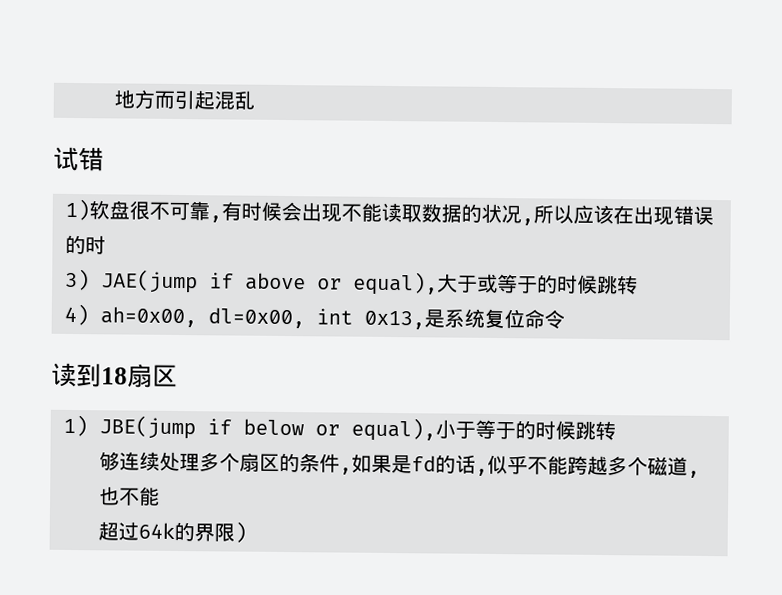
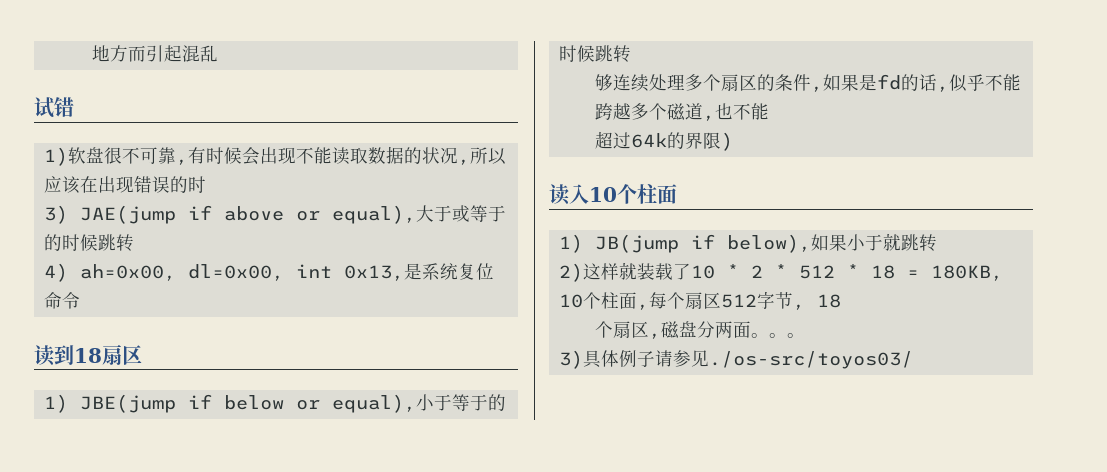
(247, 532) none -> [549,184,677,205] [559,233,938,253] [559,262,1004,282] [559,291,842,310] [595,321,806,339] [559,350,914,369] // 读入10个柱面 // 1) JB(jump if below),如果小于就跳转 // 2)这样就装载了10 * 2 * 512 * 18 = 180KB, 10个柱面,每个扇区512字节, 18 // 个扇区,磁盘分两面。。。 // 3)具体例子请参见./os-src/toyos03/

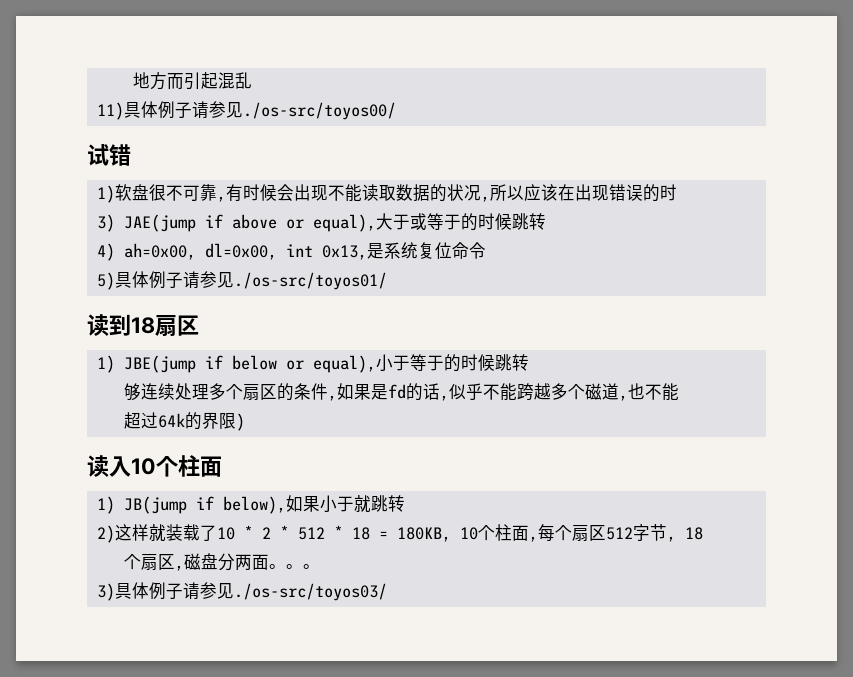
(219, 53) none -> [96,101,396,120] // 11)具体例子请参见./os-src/toyos00/
(81, 300) none -> [96,271,387,290] // 5)具体例子请参见./os-src/toyos01/

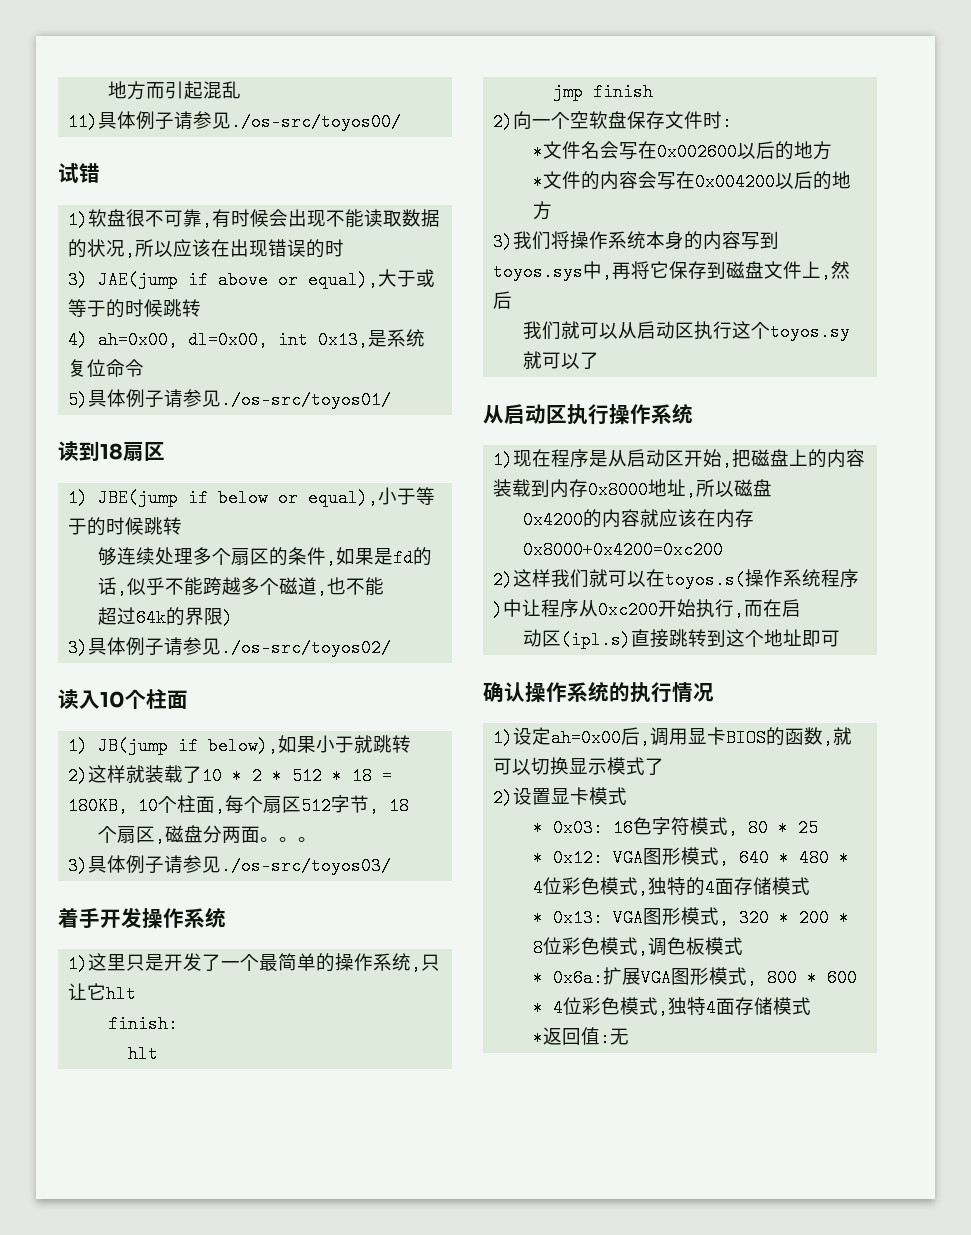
(245, 422) none -> [67,637,391,657] // 3)具体例子请参见./os-src/toyos02/
(387, 592) none -> [58,907,226,929] [67,953,440,973] [67,983,136,1003] [107,1015,178,1033] [127,1045,158,1063] [552,83,653,101] [492,111,732,131] [532,141,832,161] [532,171,851,191] [532,201,552,220] [492,231,779,251] [492,261,850,281] [492,291,512,309] [522,321,850,341] [522,351,599,369] [483,403,693,425] [492,449,865,469] [492,479,772,499] [522,509,754,529] [522,541,723,559] [492,569,859,589] [492,599,801,619] [522,629,840,649] [483,681,714,703] [492,727,852,747] [492,757,664,775] [492,787,627,807] [532,817,818,837] [532,847,849,867] [532,877,810,897] [532,907,849,927] [532,937,743,957] [532,967,857,987] [532,997,811,1017] [532,1027,629,1047] // 着手开发操作系统 // 1)这里只是开发了一个最简单的操作系统,只让它hlt // finish: // hlt // jmp finish // 2)向一个空软盘保存文件时: // *文件名会写在0x002600以后的地方 // *文件的内容会写在0x004200以后的地方 // 3)我们将操作系统本身的内容写到toyos.sys中,再将它保存到磁盘文件上,然后 // 我们就可以从启动区执行这个toyos.sy就可以了 // 从启动区执行操作系统 // 1)现在程序是从启动区开始,把磁盘上的内容装载到内存0x8000地址,所以磁盘 // 0x4200的内容就应该在内存0x8000+0x4200=0xc200 // 2)这样我们就可以在toyos.s(操作系统程序)中让程序从0xc200开始执行,而在启 // 动区(ipl.s)直接跳转到这个地址即可 // 确认操作系统的执行情况 // 1)设定ah=0x00后,调用显卡BIOS的函数,就可以切换显示模式了 // 2)设置显卡模式 // * 0x03: 16色字符模式, 80 * 25 // * 0x12: VGA图形模式, 640 * 480 * 4位彩色模式,独特的4面存储模式 // * 0x13: VGA图形模式, 320 * 200 * 8位彩色模式,调色板模式 // * 0x6a:扩展VGA图形模式, 800 * 600 * 4位彩色模式,独特4面存储模式 // *返回值:无

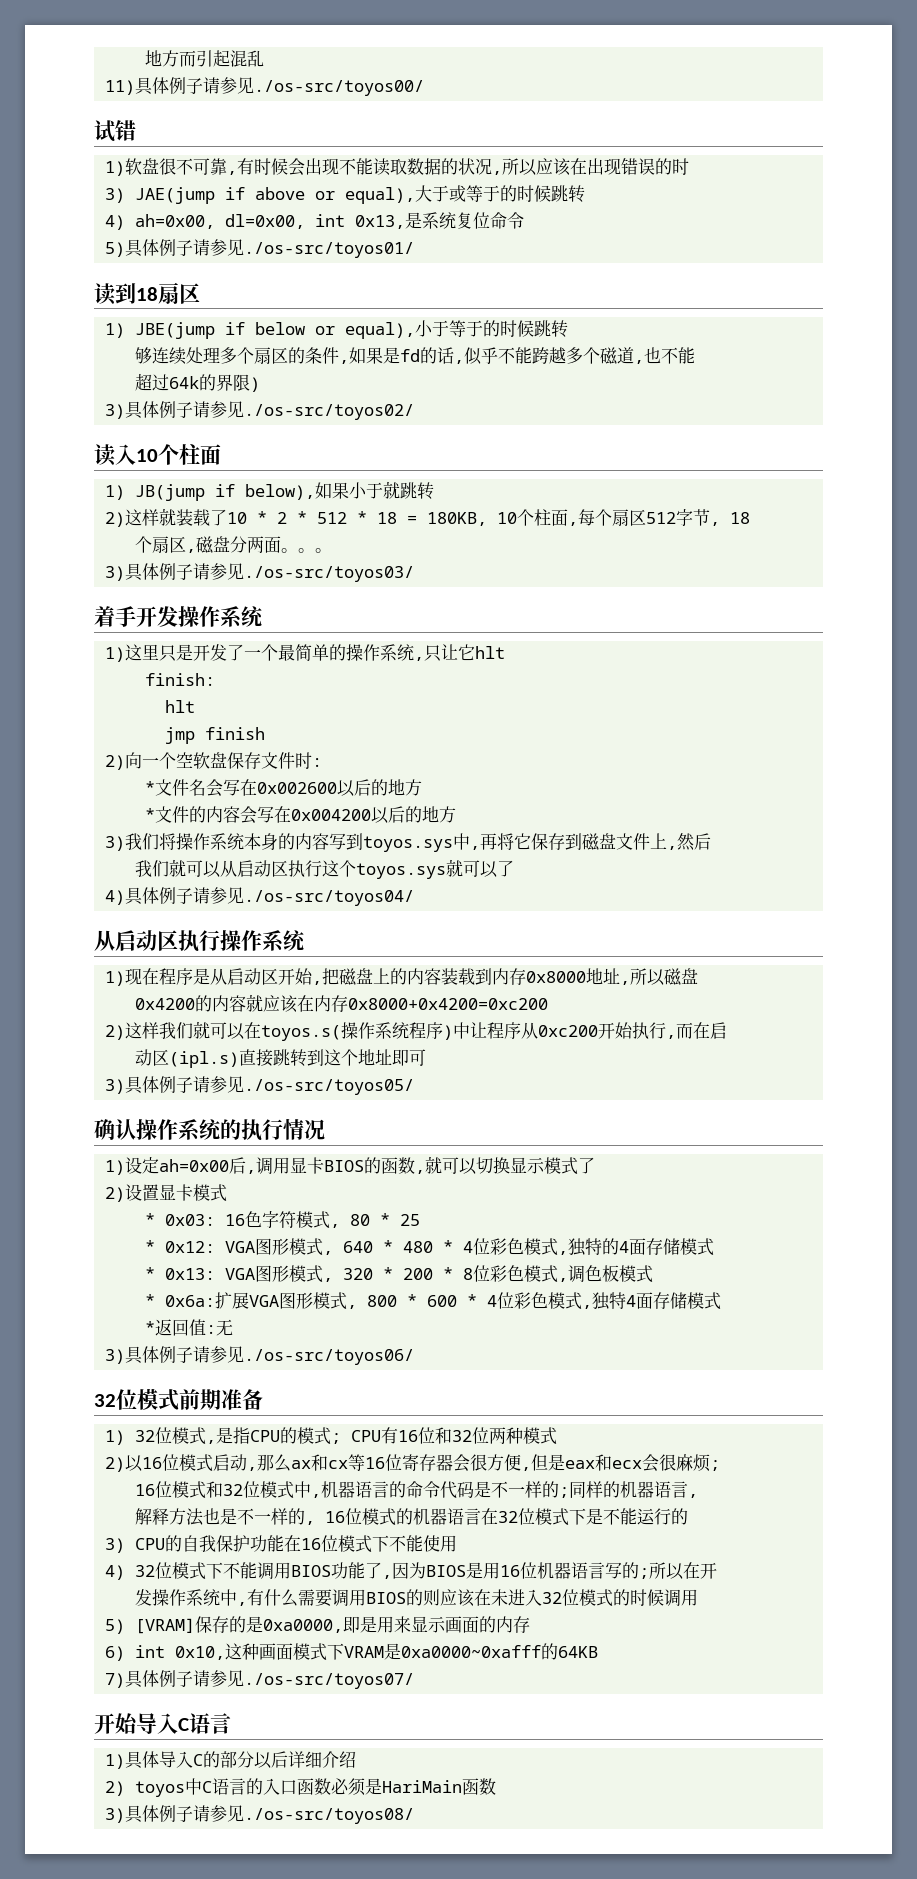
[769,323,850,341] toyos.sy -> [355,863,446,879] toyos.sys
(599, 360) none -> [104,887,414,906] // 4)具体例子请参见./os-src/toyos04/
(840, 638) none -> [104,1076,414,1095] // 3)具体例子请参见./os-src/toyos05/
(629, 1036) none -> [104,1346,414,1365] [94,1389,263,1411] [104,1427,557,1445] [104,1454,720,1472] [134,1481,698,1499] [134,1508,688,1526] [104,1535,457,1553] [104,1562,717,1580] [134,1589,698,1607] [104,1616,530,1634] [104,1643,598,1661] [104,1670,414,1689] [94,1713,231,1734] [104,1751,356,1769] [104,1778,496,1797] [104,1805,414,1824] // 3)具体例子请参见./os-src/toyos06/ // 32位模式前期准备 // 1) 32位模式,是指CPU的模式; CPU有16位和32位两种模式 // 2)以16位模式启动,那么ax和cx等16位寄存器会很方便,但是eax和ecx会很麻烦; // 16位模式和32位模式中,机器语言的命令代码是不一样的;同样的机器语言, // 解释方法也是不一样的, 16位模式的机器语言在32位模式下是不能运行的 // 3) CPU的自我保护功能在16位模式下不能使用 // 4) 32位模式下不能调用BIOS功能了,因为BIOS是用16位机器语言写的;所以在开 // 发操作系统中,有什么需要调用BIOS的则应该在未进入32位模式的时候调用 // 5) [VRAM]保存的是0xa0000,即是用来显示画面的内存 // 6) int 0x10,这种画面模式下VRAM是0xa0000~0xafff的64KB // 7)具体例子请参见./os-src/toyos07/ // 开始导入C语言 // 1)具体导入C的部分以后详细介绍 // 2) toyos中C语言的入口函数必须是HariMain函数 // 3)具体例子请参见./os-src/toyos08/

